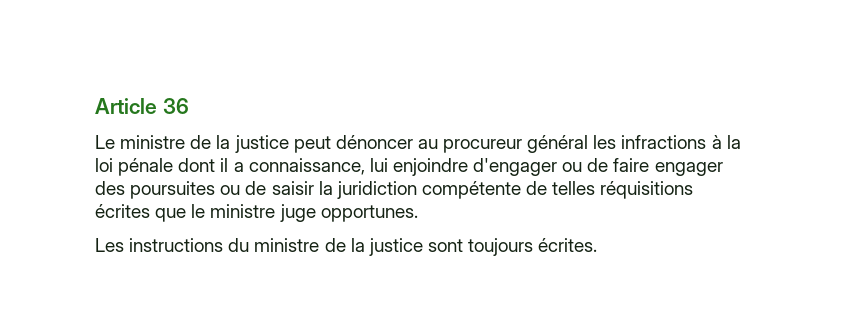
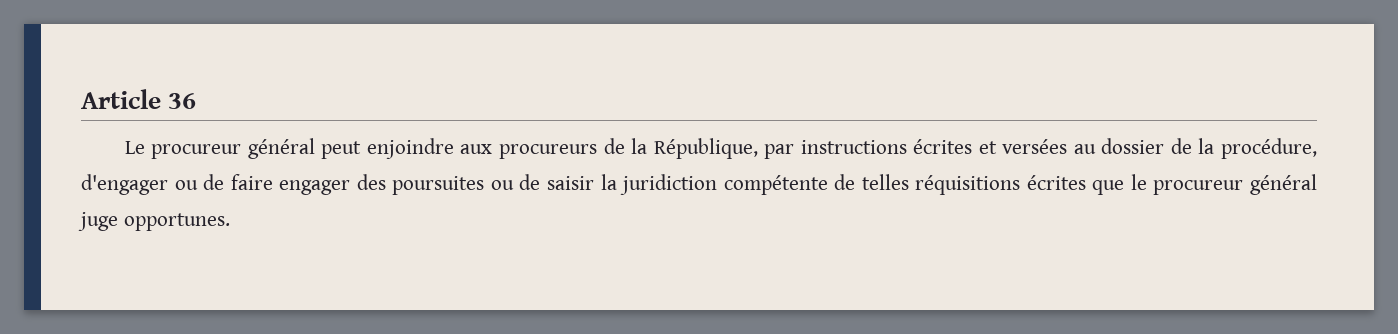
[120,135,741,153] [95,158,468,176] ministre de la justice peut dénoncer au procureur général les infractions à la loi pénale dont il a connaissance, lui enjoindre -> [151,138,1318,159] procureur général peut enjoindre aux procureurs de la République, par instructions écrites et versées au dossier de la procédure,
[210,204,276,218] ministre -> [1153,174,1317,195] procureur général
[95,238,598,256] // Les instructions du ministre de la justice sont toujours écrites. -> (230, 222) none

